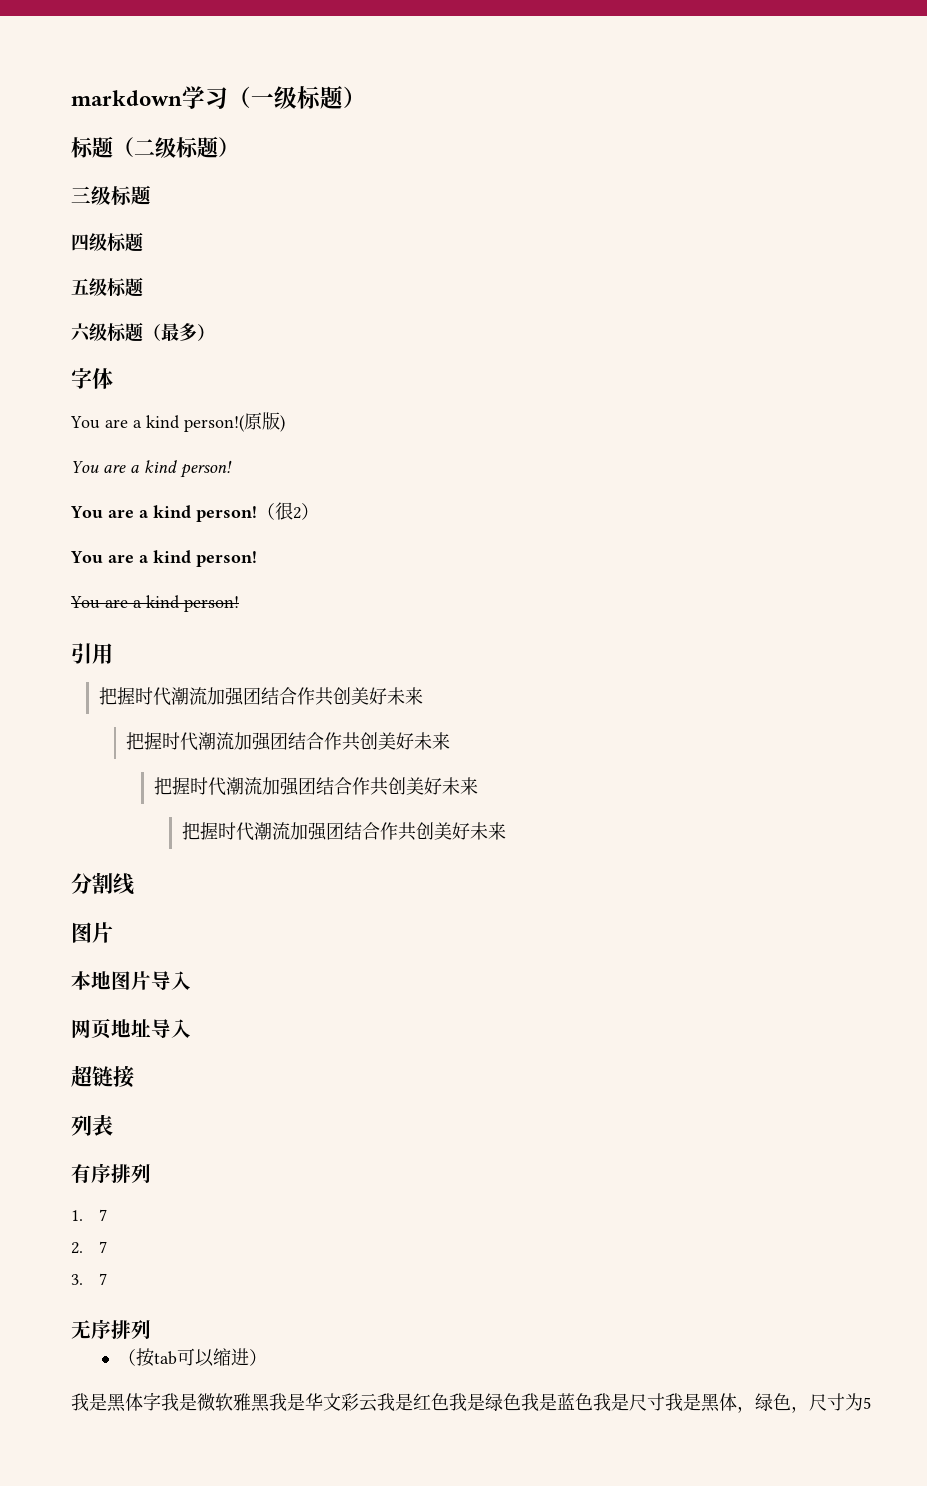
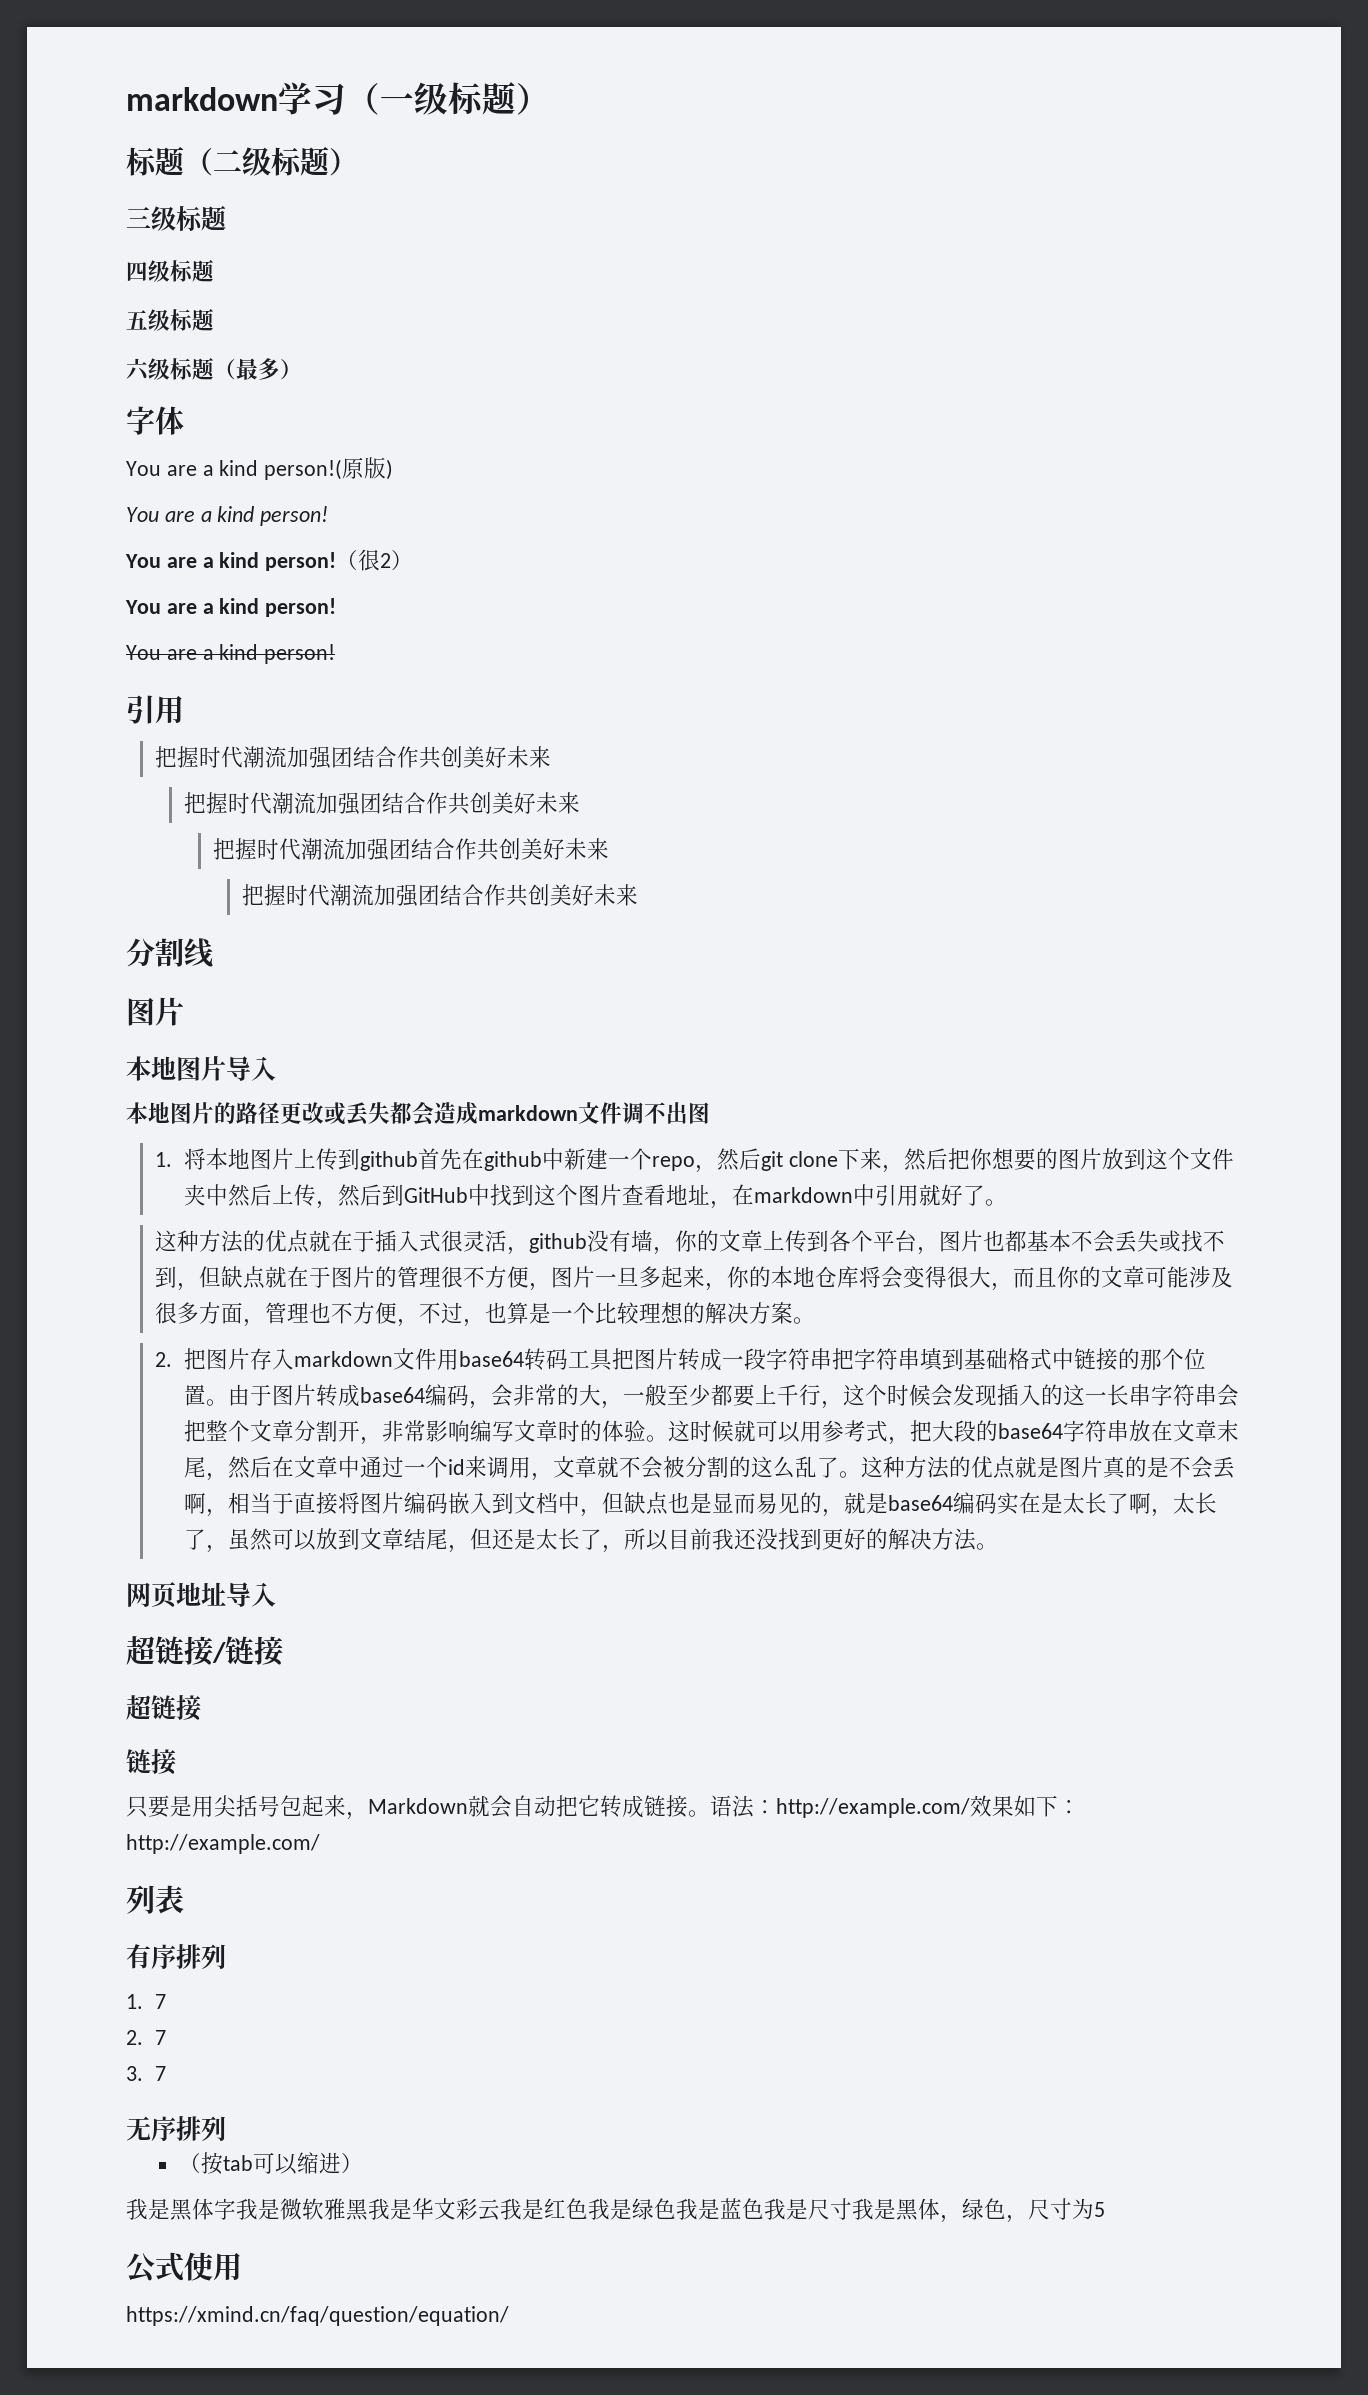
(191, 980) none -> [126,1102,710,1126] [155,1148,1234,1173] [184,1184,1008,1209] [155,1230,1226,1255] [155,1266,1234,1291] [155,1302,816,1327] [155,1348,1207,1371] [184,1384,1240,1409] [184,1420,1240,1445] [184,1456,1236,1481] [184,1492,1218,1517] [184,1528,999,1553] // 本地图片的路径更改或丢失都会造成markdown文件调不出图 // 1.将本地图片上传到github首先在github中新建一个repo，然后git clone下来，然后把你想要的图片放到这个文件夹中然后上传，然后到GitHub中找到这个图片查看地址，在markdown中引用就好了。 // 这种方法的优点就在于插入式很灵活，github没有墙，你的文章上传到各个平台，图片也都基本不会丢失或找不到，但缺点就在于图片的管理很不方便，图片一旦多起来，你的本地仓库将会变得很大，而且你的文章可能涉及很多方面，管理也不方便，不过，也算是一个比较理想的解决方案。 // 2.把图片存入markdown文件用base64转码工具把图片转成一段字符串把字符串填到基础格式中链接的那个位置。由于图片转成base64编码，会非常的大，一般至少都要上千行，这个时候会发现插入的这一长串字符串会把整个文章分割开，非常影响编写文章时的体验。这时候就可以用参考式，把大段的base64字符串放在文章末尾，然后在文章中通过一个id来调用，文章就不会被分割的这么乱了。这种方法的优点就是图片真的是不会丢啊，相当于直接将图片编码嵌入到文档中，但缺点也是显而易见的，就是base64编码实在是太长了啊，太长了，虽然可以放到文章结尾，但还是太长了，所以目前我还没找到更好的解决方法。
(134, 1076) none -> [212,1636,283,1666] [126,1695,201,1721] [126,1749,176,1775] [126,1795,1080,1820] [126,1834,320,1854] /链接 // 超链接 // 链接 // 只要是用尖括号包起来，Markdown就会自动把它转成链接。语法：http://example.com/效果如下：http://example.com/
(871, 1403) none -> [126,2252,242,2283] [126,2306,509,2326] // 公式使用 // https://xmind.cn/faq/question/equation/

